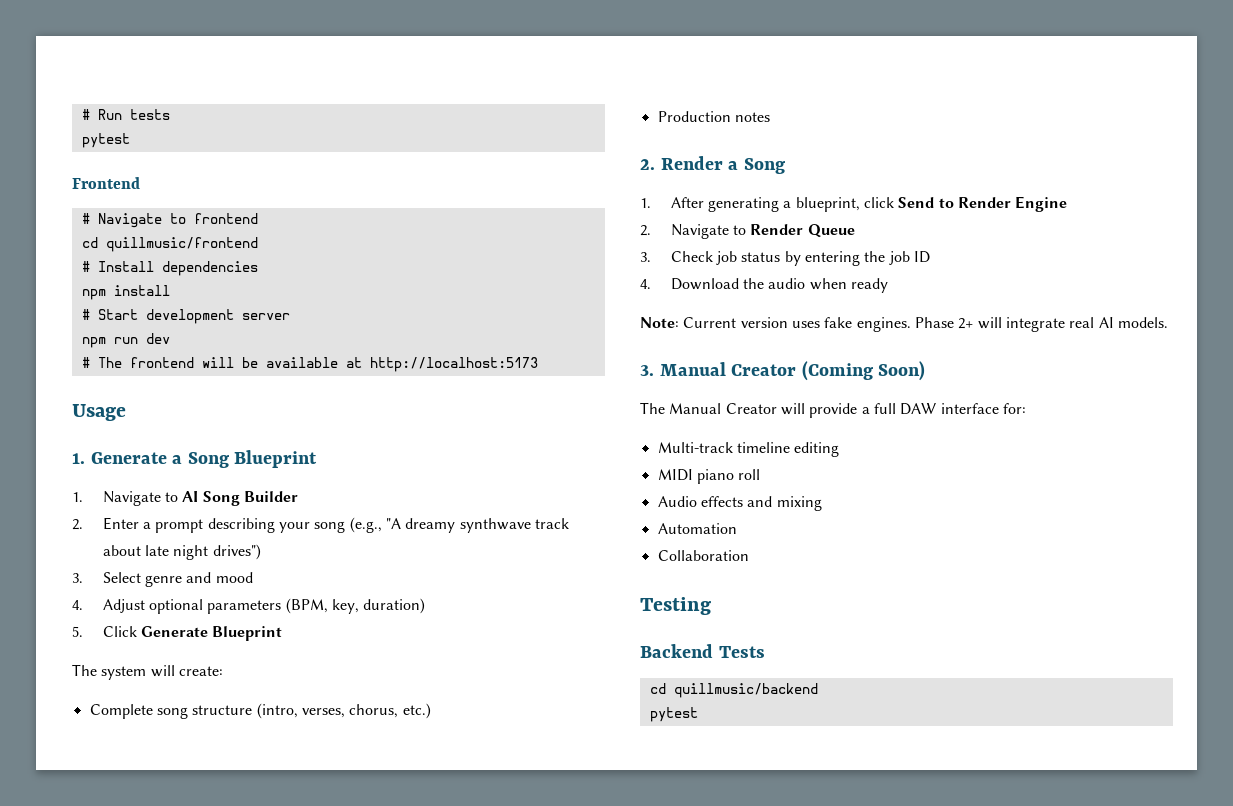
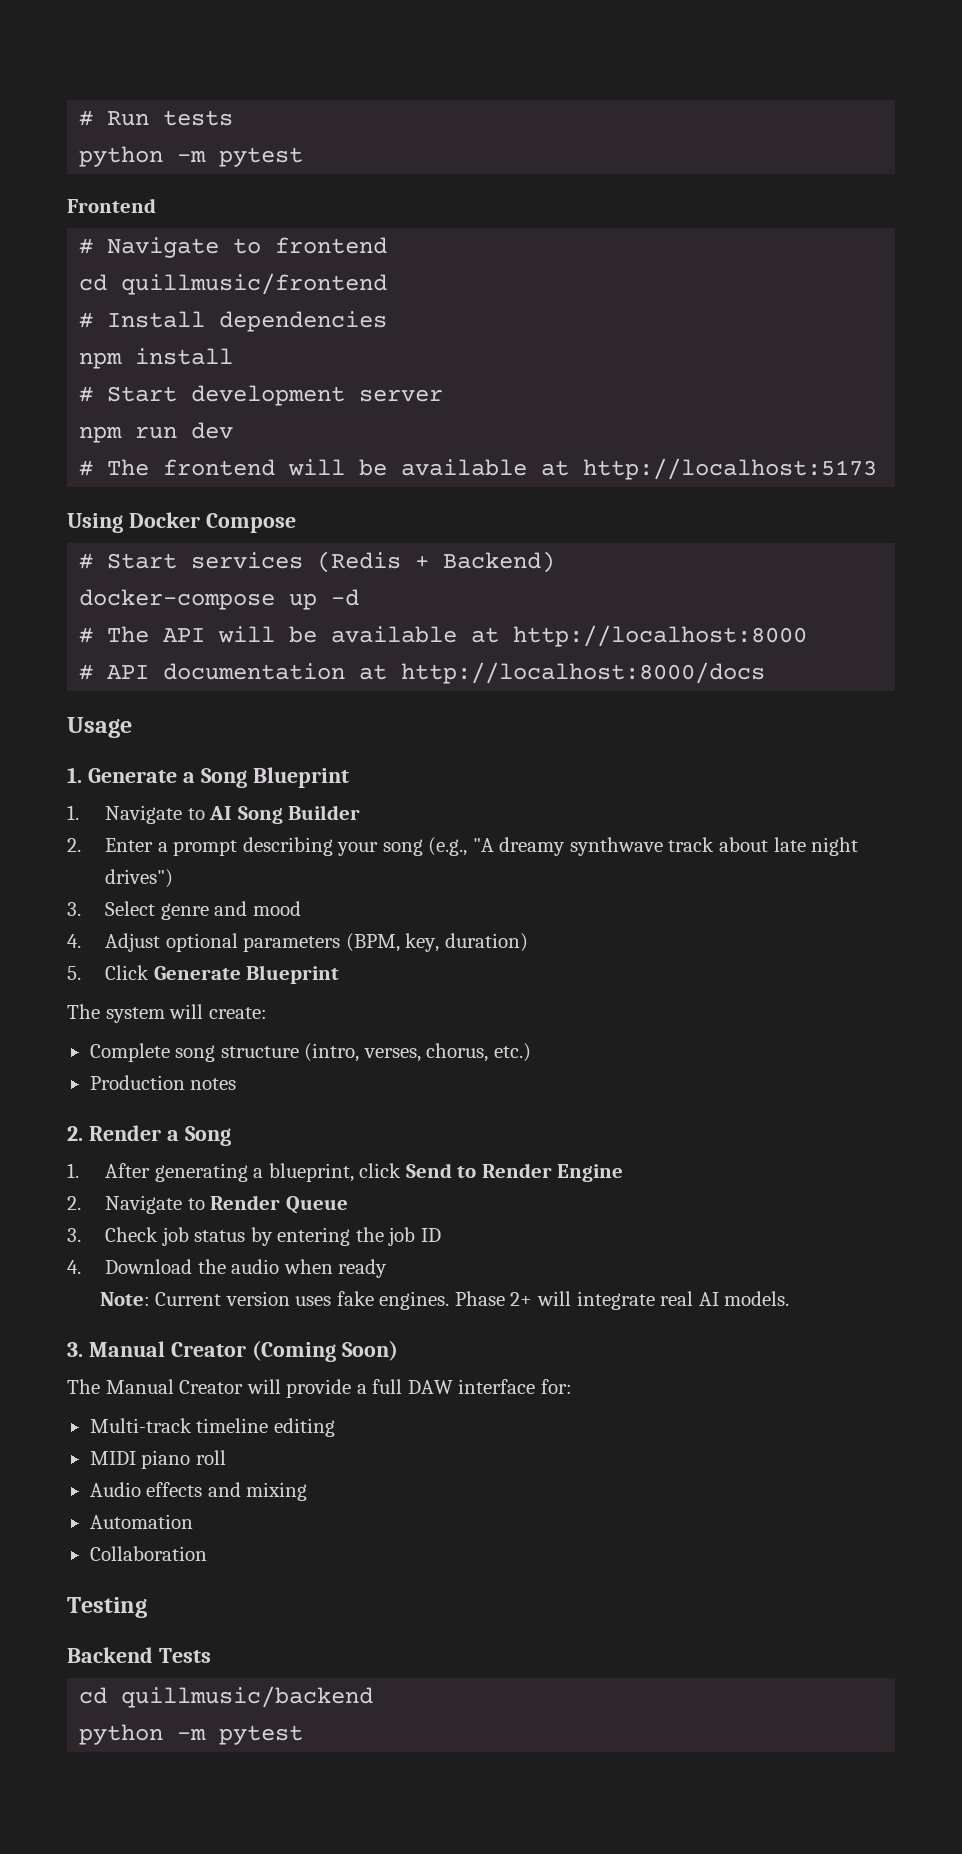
(170, 114) none -> [79,146,207,167] python -m
(538, 364) none -> [67,512,296,533] [79,551,556,573] [79,589,360,610] [79,625,808,647] [79,662,766,684] // Using Docker Compose // # Start services (Redis + Backend) // docker-compose up -d // # The API will be available at http://localhost:8000 // # API documentation at http://localhost:8000/docs
(818, 690) none -> [79,1724,207,1745] python -m

